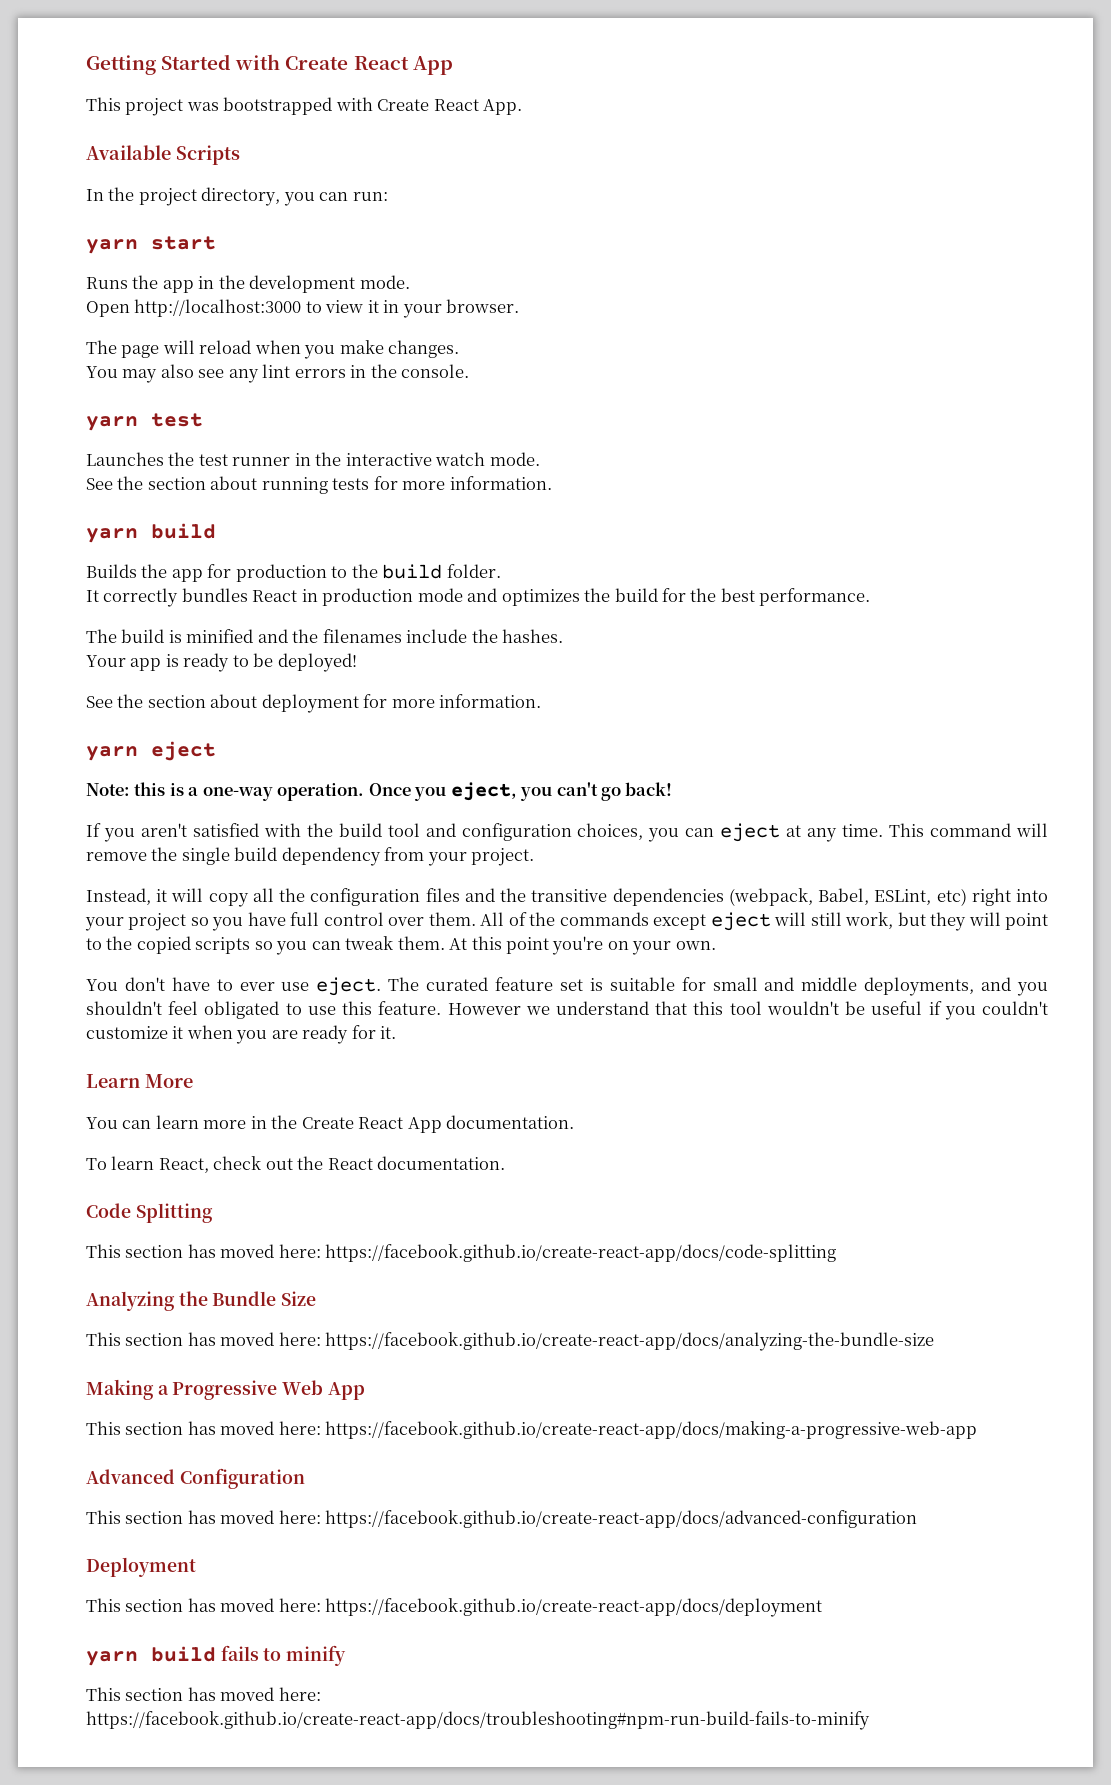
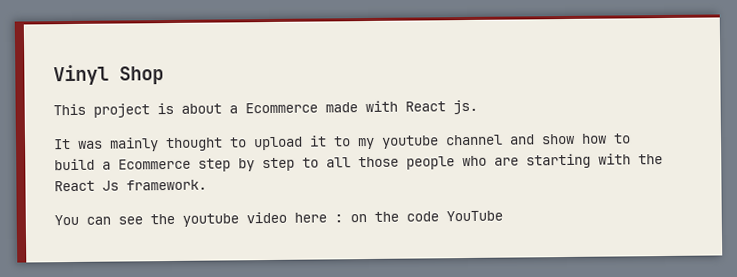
[86,54,453,75] [86,97,523,116] [86,145,240,165] [86,187,388,206] [86,236,216,254] [86,275,410,293] [86,299,520,318] [86,340,460,359] [86,364,470,383] [86,413,203,431] [86,452,540,466] [86,476,552,494] [86,523,216,543] [86,564,501,582] [86,588,871,607] [86,629,564,643] [86,653,357,672] [86,694,542,713] [86,741,216,761] [86,782,673,801] [86,823,1048,842] [86,847,535,866] [86,888,1049,907] [85,912,1048,931] [86,936,716,955] [86,977,1049,996] [86,1001,1048,1020] [86,1025,397,1044] [86,1074,193,1088] [86,1115,575,1133] [86,1156,506,1173] [86,1203,213,1223] [86,1244,837,1262] [86,1291,317,1311] [86,1332,935,1351] [86,1379,365,1400] [86,1421,978,1439] [86,1468,305,1489] [86,1510,918,1528] [86,1557,196,1577] [86,1598,823,1617] [86,1645,347,1666] [86,1687,321,1701] [86,1711,870,1730] Getting Started with Create React App // This project was bootstrapped with Create React App. // Available Scripts // In the project directory, you can run: // yarn start // Runs the app in the development mode. // Open http://localhost:3000 to view it in your browser. // The page will reload when you make changes. // You may also see any lint errors in the console. // yarn test // Launches the test runner in the interactive watch mode. // See the section about running tests for more information. // yarn build // Builds the app for production to the build folder. // It correctly bundles React in production mode and optimizes the build for the best performance. // The build is minified and the filenames include the hashes. // Your app is ready to be deployed! // See the section about deployment for more information. // yarn eject // Note: this is a one-way operation. Once you eject, you can't go back! // If you aren't satisfied with the build tool and configuration choices, you can eject at any time. This command will remove the single build dependency from your project. // Instead, it will copy all the configuration files and the transitive dependencies (webpack, Babel, ESLint, etc) right into your project so you have full control over them. All of the commands except eject will still work, but they will point to the copied scripts so you can tweak them. At this point you're on your own. // You don't have to ever use eject. The curated feature set is suitable for small and middle deployments, and you shouldn't feel obligated to use this feature. However we understand that this tool wouldn't be useful if you couldn't customize it when you are ready for it. // Learn More // You can learn more in the Create React App documentation. // To learn React, check out the React documentation. // Code Splitting // This section has moved here: https://facebook.github.io/create-react-app/docs/code-splitting // Analyzing the Bundle Size // This section has moved here: https://facebook.github.io/create-react-app/docs/analyzing-the-bundle-size // Making a Progressive Web App // This section has moved here: https://facebook.github.io/create-react-app/docs/making-a-progressive-web-app // Advanced Configuration // This section has moved here: https://facebook.github.io/create-react-app/docs/advanced-configuration // Deployment // This section has moved here: https://facebook.github.io/create-react-app/docs/deployment // yarn build fails to minify // This section has moved here: https://facebook.github.io/create-react-app/docs/troubleshooting#npm-run-build-fails-to-minify -> [53,64,164,86] [53,99,478,118] [53,133,631,152] [54,153,663,172] [54,179,207,192] [54,210,503,227] Vinyl Shop // This project is about a Ecommerce made with React js. // It was mainly thought to upload it to my youtube channel and show how to build a Ecommerce step by step to all those people who are starting with the React Js framework. // You can see the youtube video here : on the code YouTube

